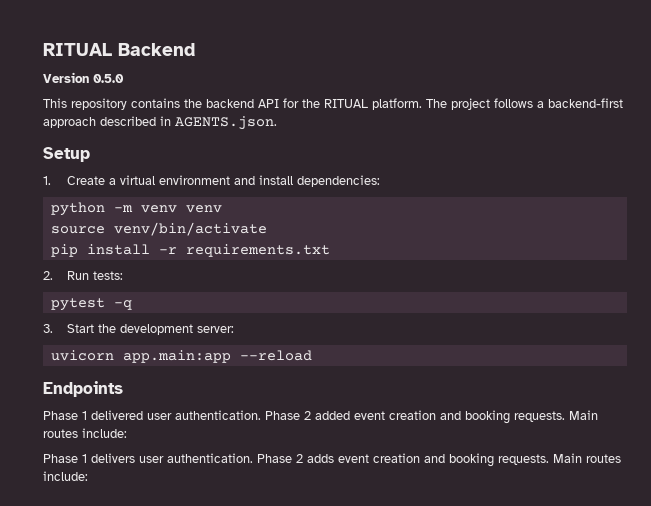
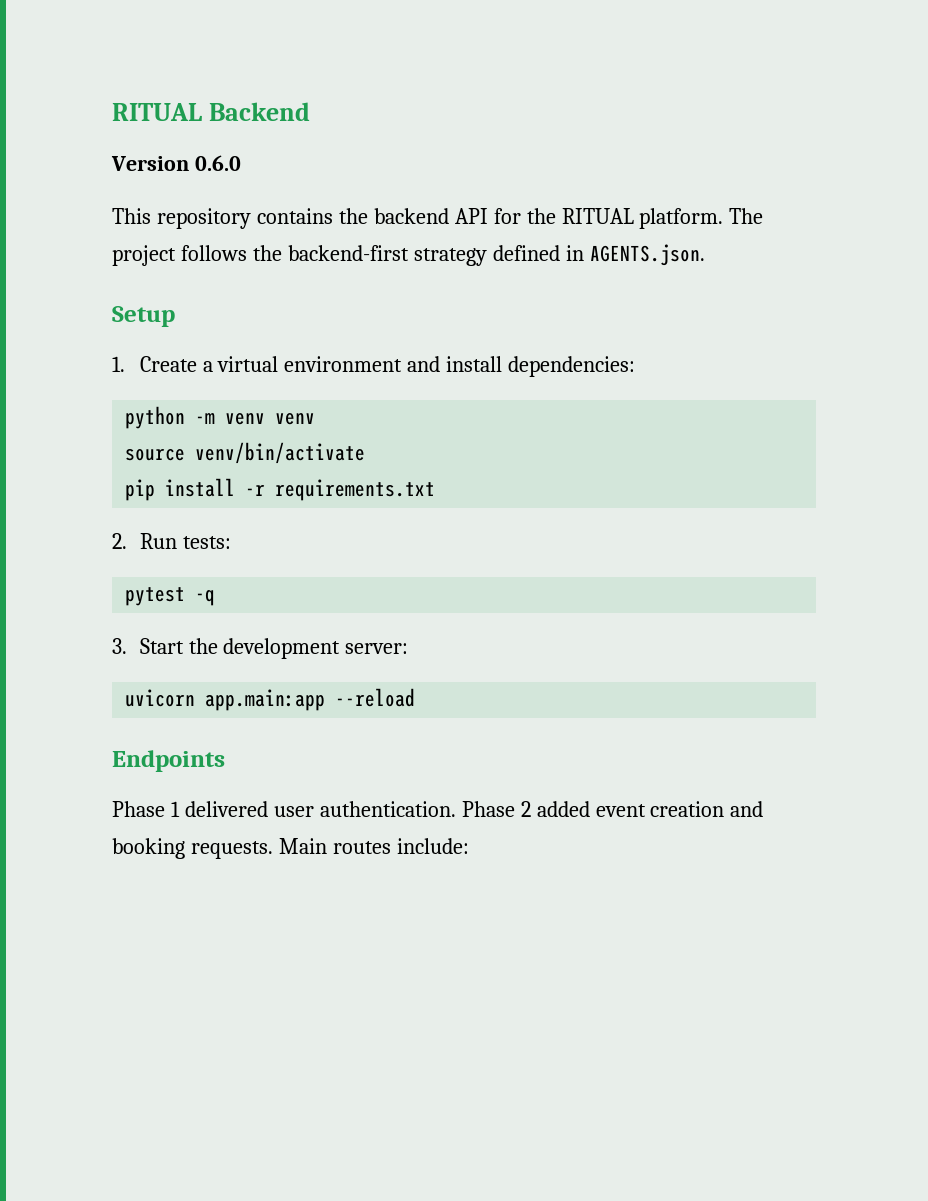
[93,74,124,83] 0.5.0 -> [194,155,241,171] 0.6.0
[537,98,623,108] [43,116,156,128] a backend-first approach described -> [252,245,560,266] the backend-first strategy defined
[43,453,621,467] [43,471,88,481] // Phase 1 delivers user authentication. Phase 2 adds event creation and booking requests. Main routes include: -> (469, 846) none

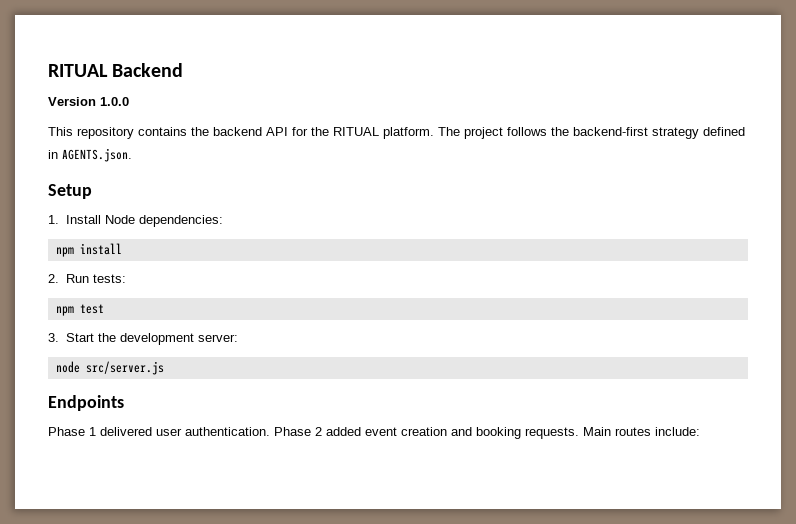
[194,155,241,171] 0.6.0 -> [100,97,129,106] 1.0.0
[139,356,636,377] [125,406,316,429] [125,442,366,464] [125,478,436,501] Create a virtual environment and install dependencies: // python -m venv venv // source venv/bin/activate // pip install -r requirements.txt -> [65,215,223,227] [55,243,122,257] Install Node dependencies: // npm install
[125,587,216,606] pytest -q -> [55,304,104,316] npm test
[125,688,416,711] uvicorn app.main:app --reload -> [55,361,164,375] node src/server.js

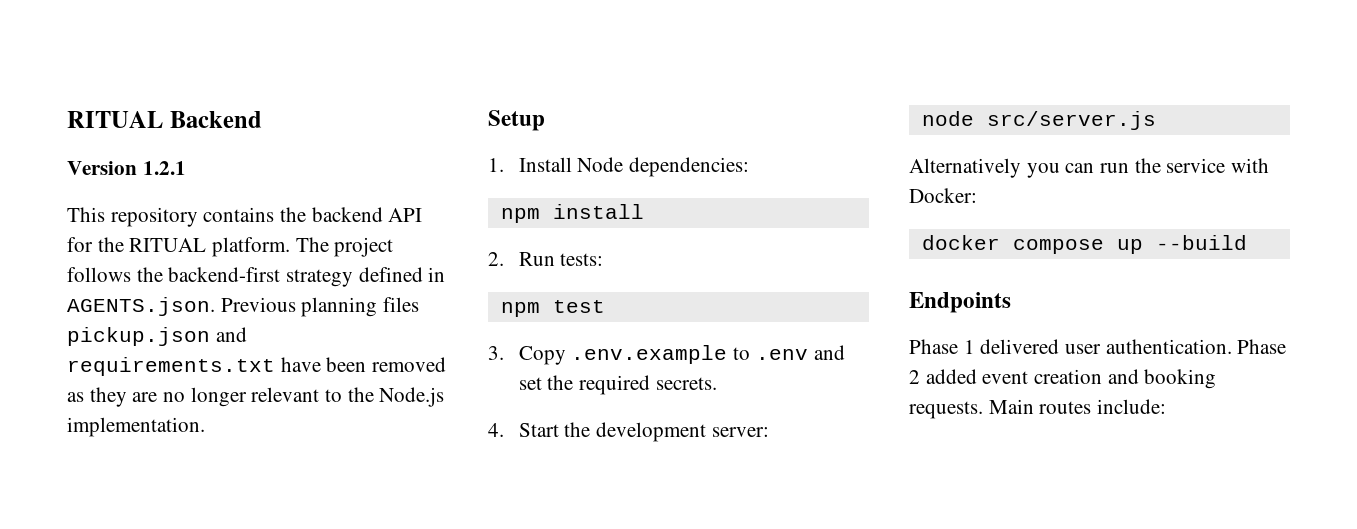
[100,97,129,106] 1.0.0 -> [142,161,186,175] 1.2.1
(132, 155) none -> [220,297,420,317] [67,327,247,346] [67,357,447,376] [67,387,445,407] [67,417,205,437] Previous planning files pickup.json and requirements.txt have been removed as they are no longer relevant to the Node.js implementation.
(59, 337) none -> [518,345,845,365] [518,375,717,395] [488,423,504,437] Copy .env.example to .env and set the required secrets. // 4.
(164, 368) none -> [909,158,1270,178] [909,188,977,203] [921,235,1247,254] // Alternatively you can run the service with Docker: // docker compose up --build

